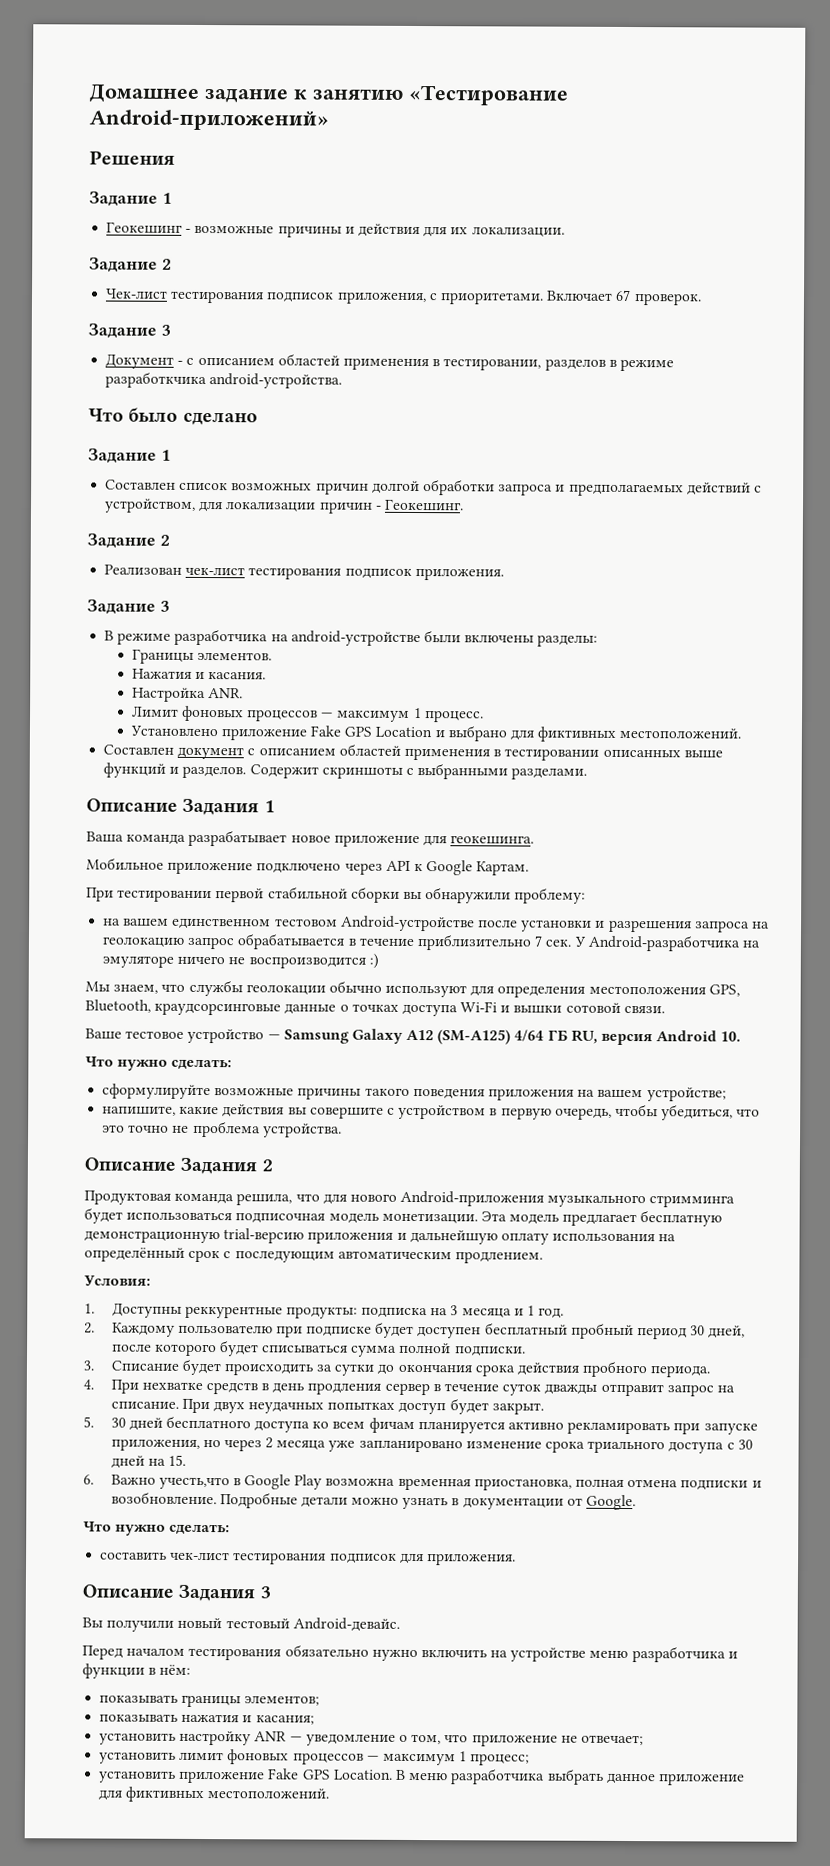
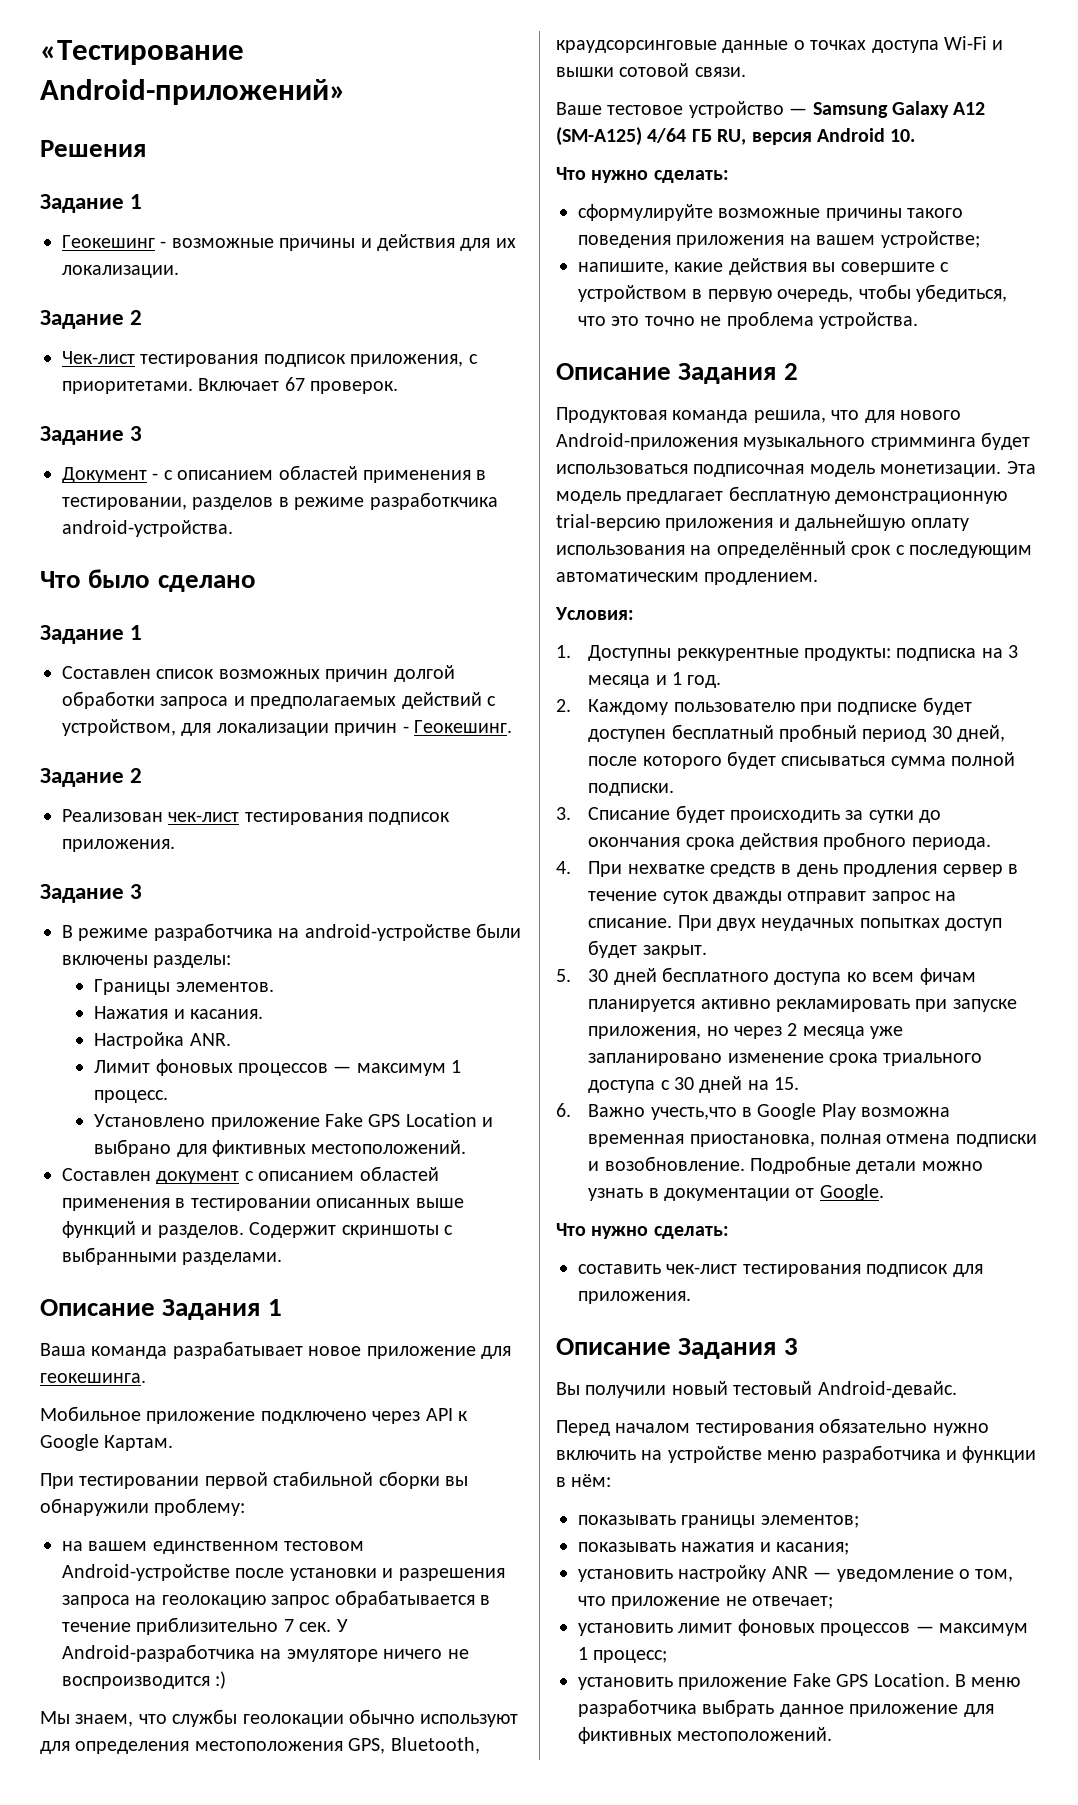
[89,84,403,103] Домашнее задание к занятию -> (40, 52) none

